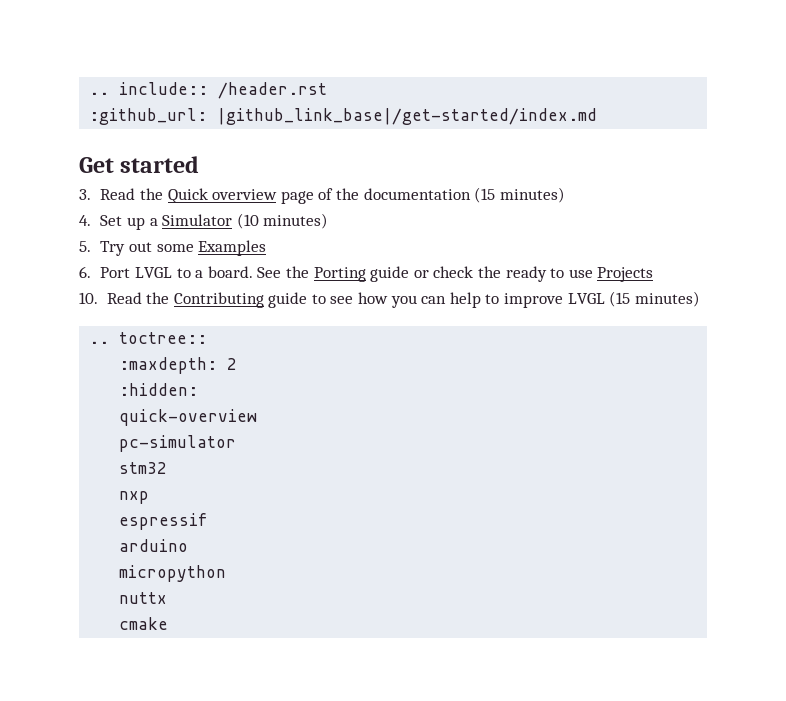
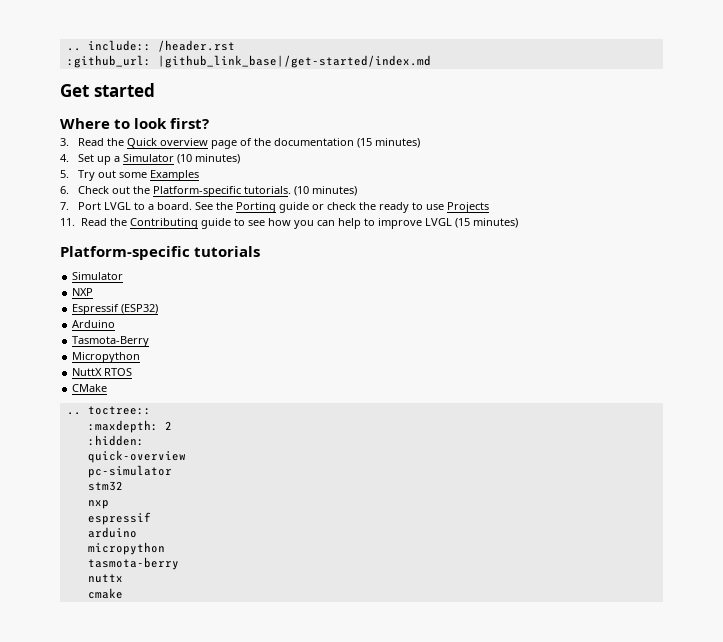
(200, 164) none -> [60,118,210,129] // Where to look first?
(91, 272) none -> [77,186,357,197] [60,202,69,210] Check out the Platform-specific tutorials. (10 minutes) // 7.
[79,292,98,304] 10. -> [60,218,75,226] 11.
(700, 299) none -> [60,246,261,260] [72,272,124,280] [72,288,94,296] [72,304,159,315] [72,320,116,328] [72,336,150,347] [72,352,141,363] [72,368,133,376] [72,384,108,392] // Platform-specific tutorials // Simulator // NXP // Espressif (ESP32) // Arduino // Tasmota-Berry // Micropython // NuttX RTOS // CMake
(227, 573) none -> [87,557,179,570] // tasmota-berry

